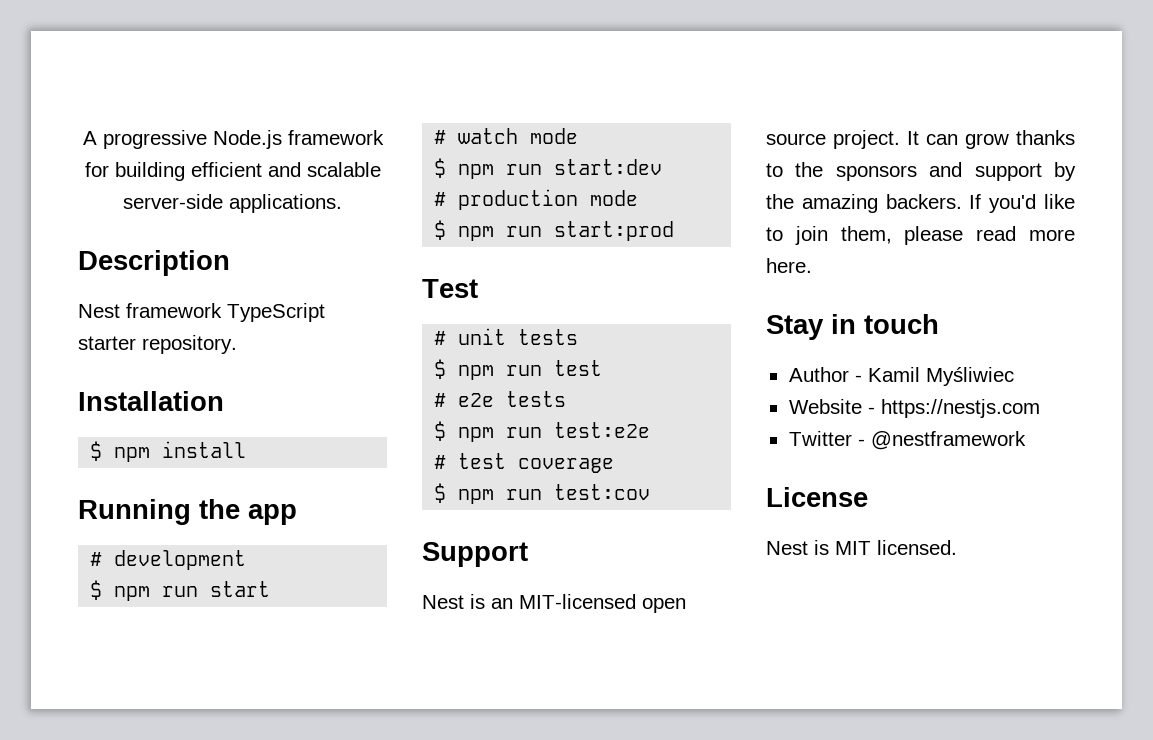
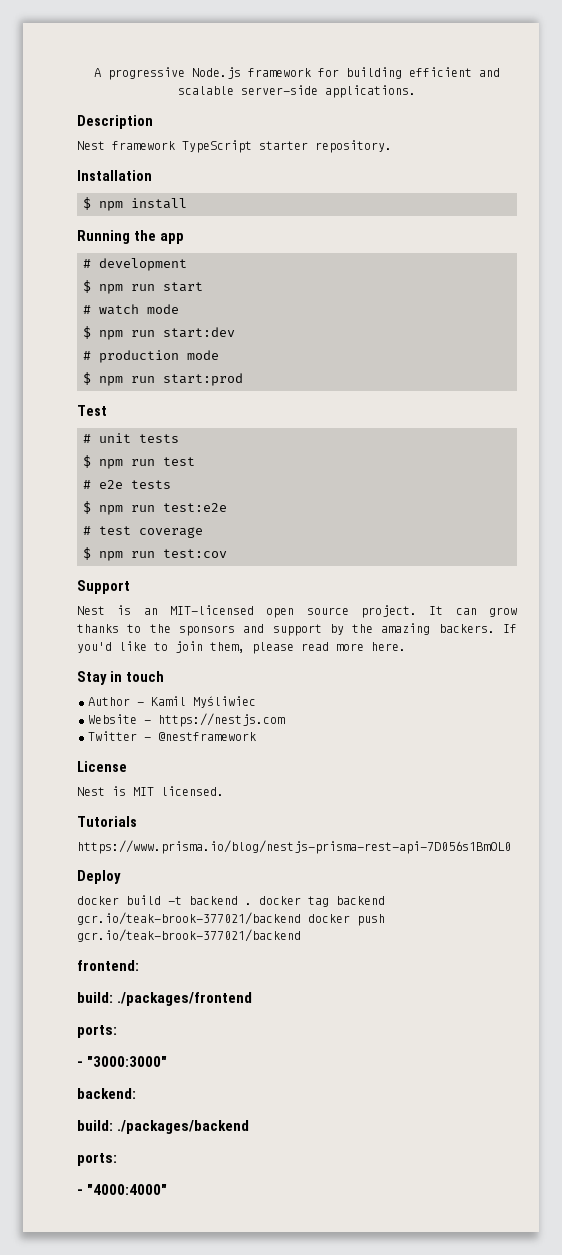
(957, 547) none -> [77,816,137,827] [77,840,511,854] [77,870,121,884] [77,895,385,907] [77,912,385,926] [77,929,301,942] [77,960,139,971] [77,992,253,1006] [77,1025,117,1038] [77,1056,168,1067] [77,1088,136,1099] [77,1120,250,1134] [77,1153,117,1166] [77,1184,168,1195] // Tutorials // https://www.prisma.io/blog/nestjs-prisma-rest-api-7D056s1BmOL0 // Deploy // docker build -t backend . docker tag backend gcr.io/teak-brook-377021/backend docker push gcr.io/teak-brook-377021/backend // frontend: // build: ./packages/frontend // ports: // - "3000:3000" // backend: // build: ./packages/backend // ports: // - "4000:4000"

